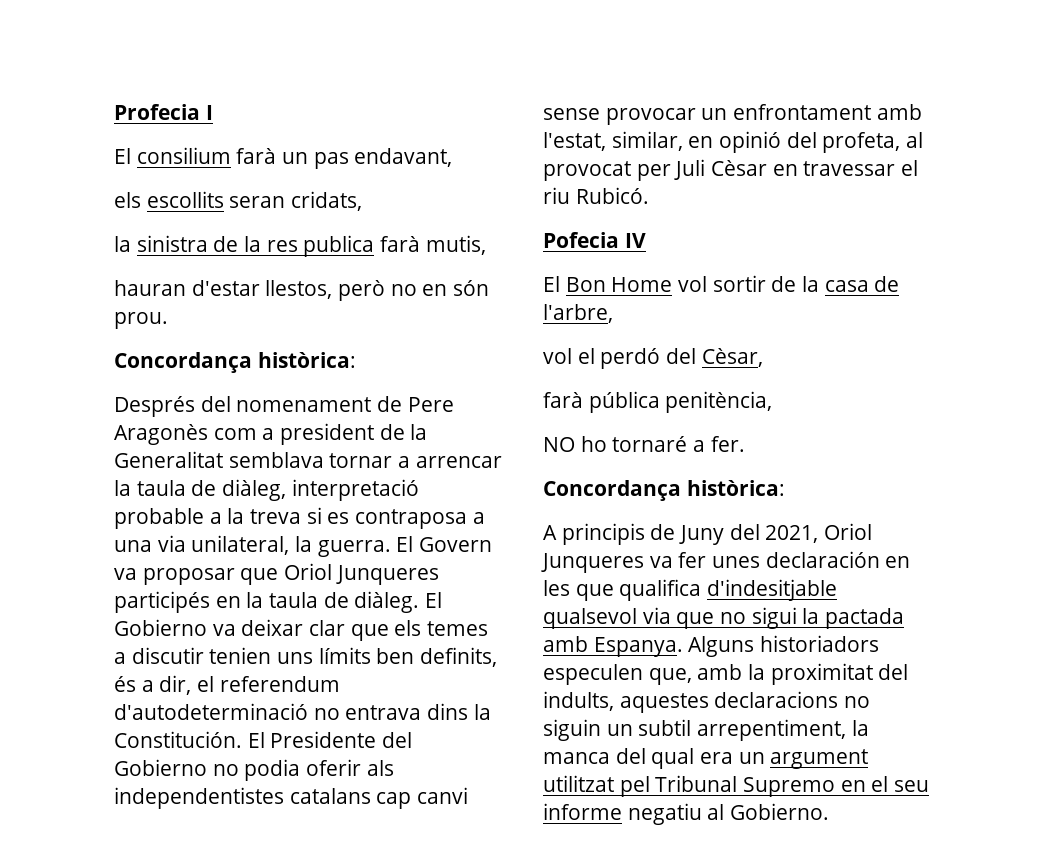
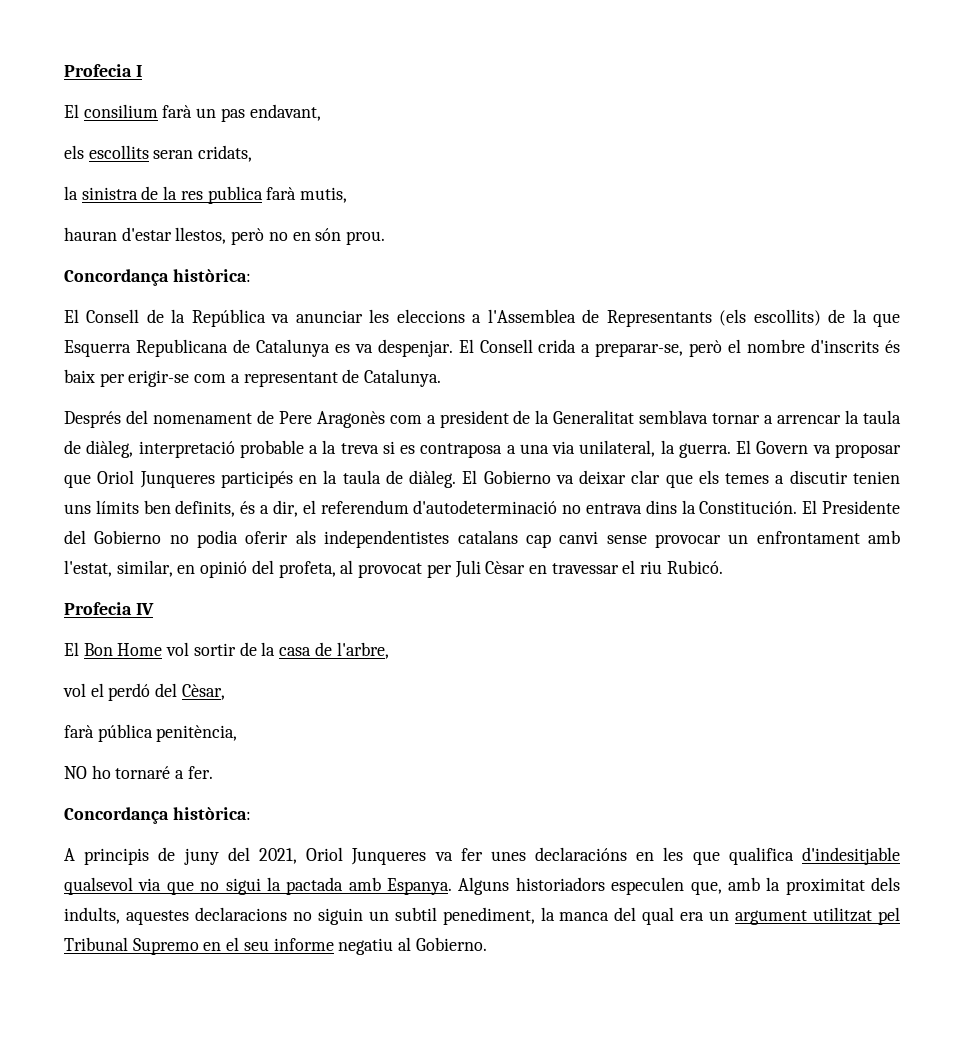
(356, 360) none -> [64,309,901,327] [64,339,900,357] [64,369,442,387] // El Consell de la República va anunciar les eleccions a l'Assemblea de Representants (els escollits) de la que Esquerra Republicana de Catalunya es va despenjar. El Consell crida a preparar-se, però el nombre d'inscrits és baix per erigir-se com a representant de Catalunya.
[543,232,619,248] Pofecia -> [64,602,132,615] Profecia
[679,525,725,545] Juny -> [183,848,219,865] juny
[765,551,880,568] declaración -> [535,847,628,861] declaracións
[878,664,909,680] del -> [871,877,900,891] dels
[697,719,847,741] arrepentiment, -> [442,907,535,925] penediment,

